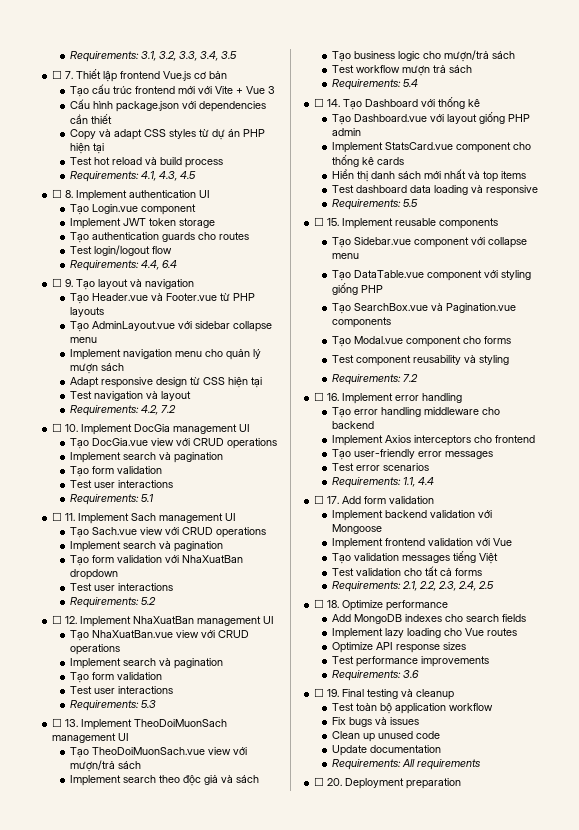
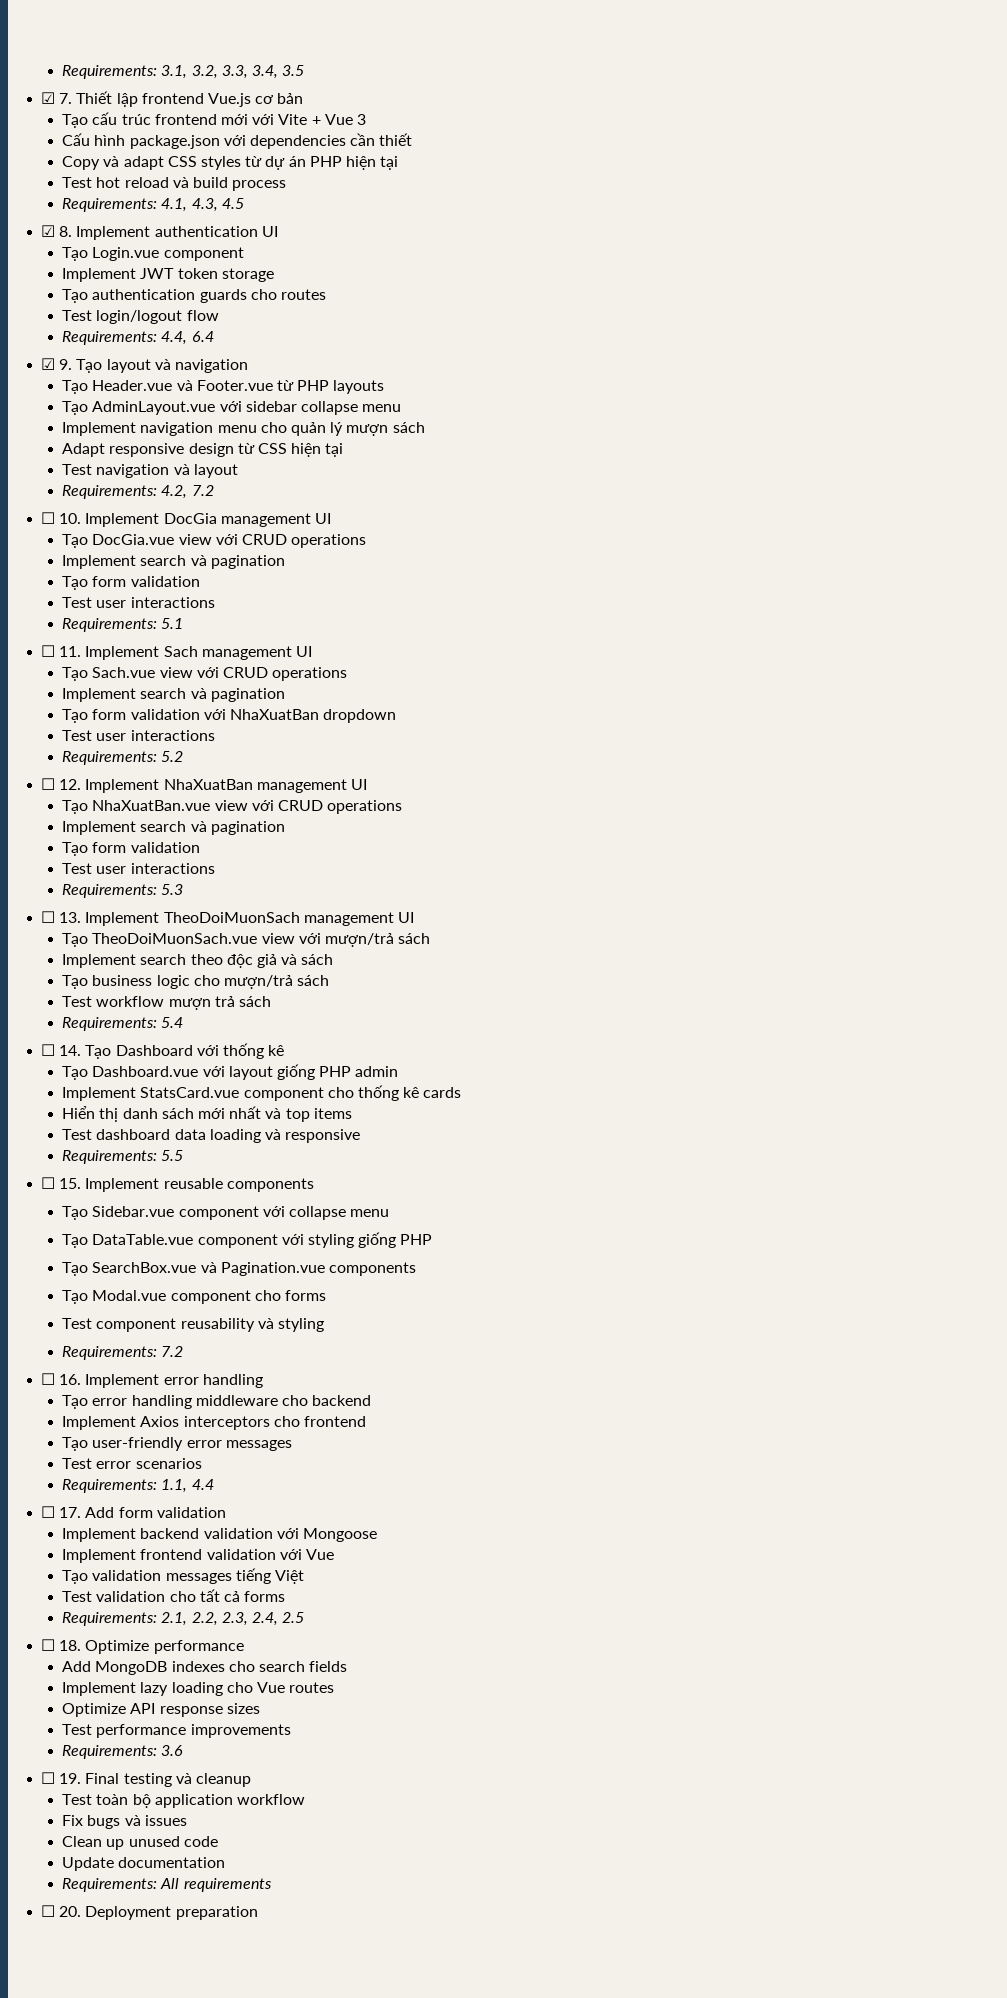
[52,70,63,79] ☐ -> [41,92,56,104] ☑
[52,189,63,198] ☐ -> [41,225,56,237] ☑
[52,278,63,287] ☐ -> [41,358,56,370] ☑

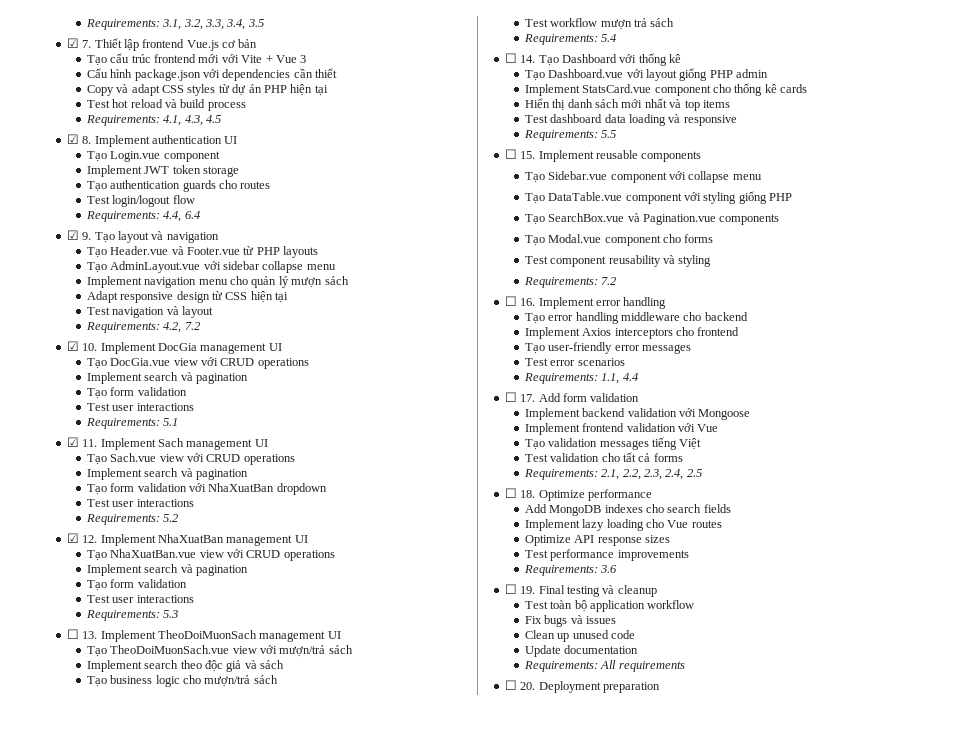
[41,512,56,524] ☐ -> [66,341,79,351] ☑
[41,645,56,657] ☐ -> [66,437,79,447] ☑
[41,778,56,790] ☐ -> [66,533,79,543] ☑

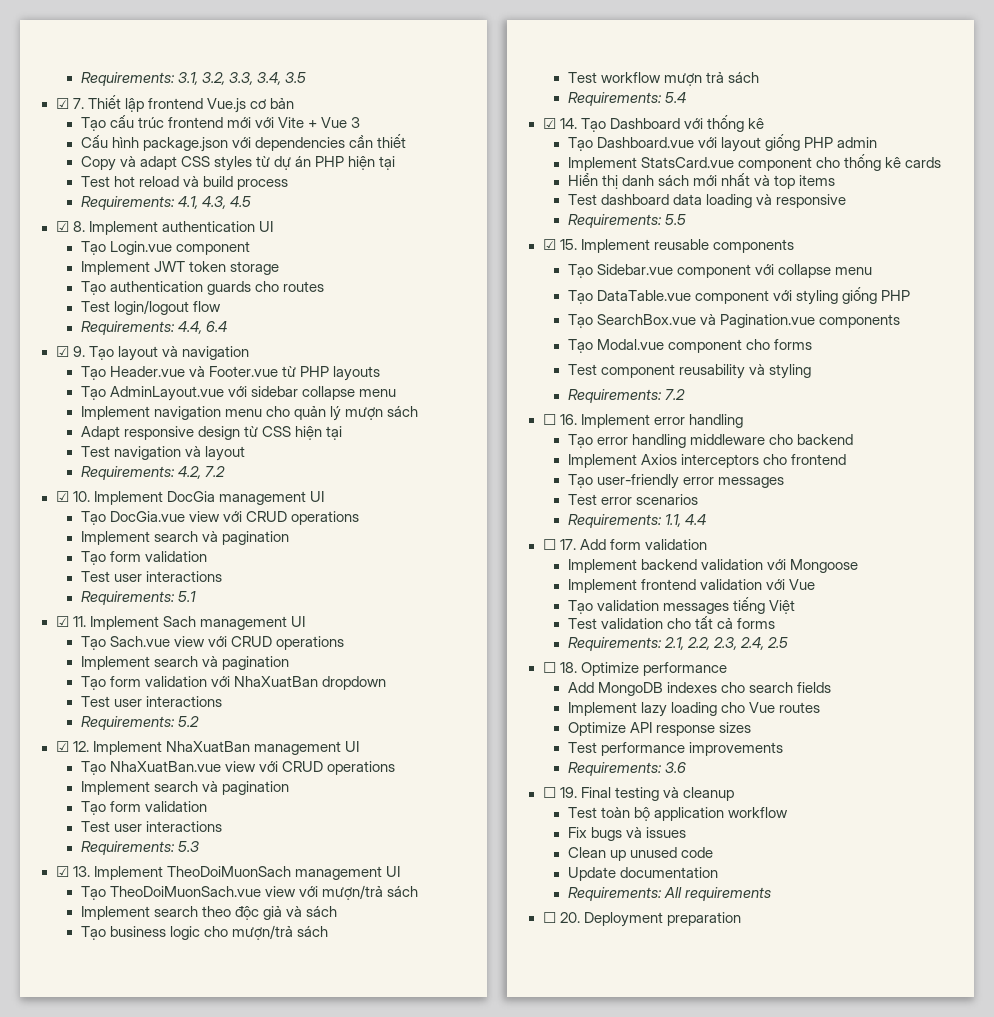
[66,629,79,639] ☐ -> [55,866,69,877] ☑
[504,53,517,63] ☐ -> [542,118,556,129] ☑
[504,149,517,159] ☐ -> [542,239,556,250] ☑

